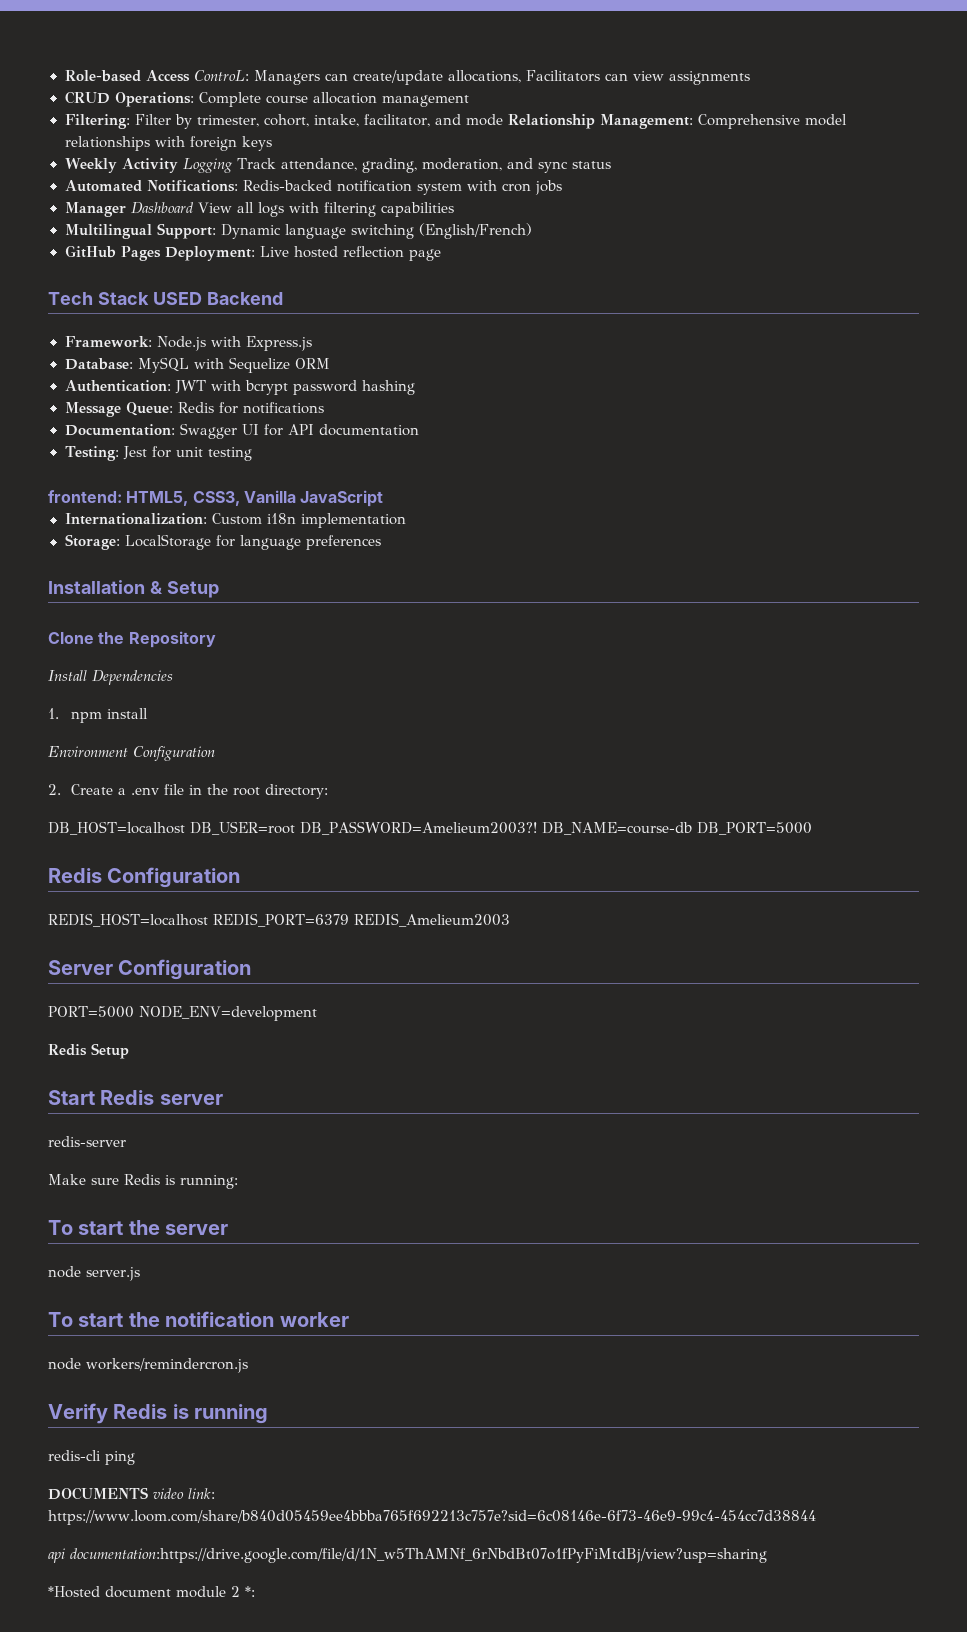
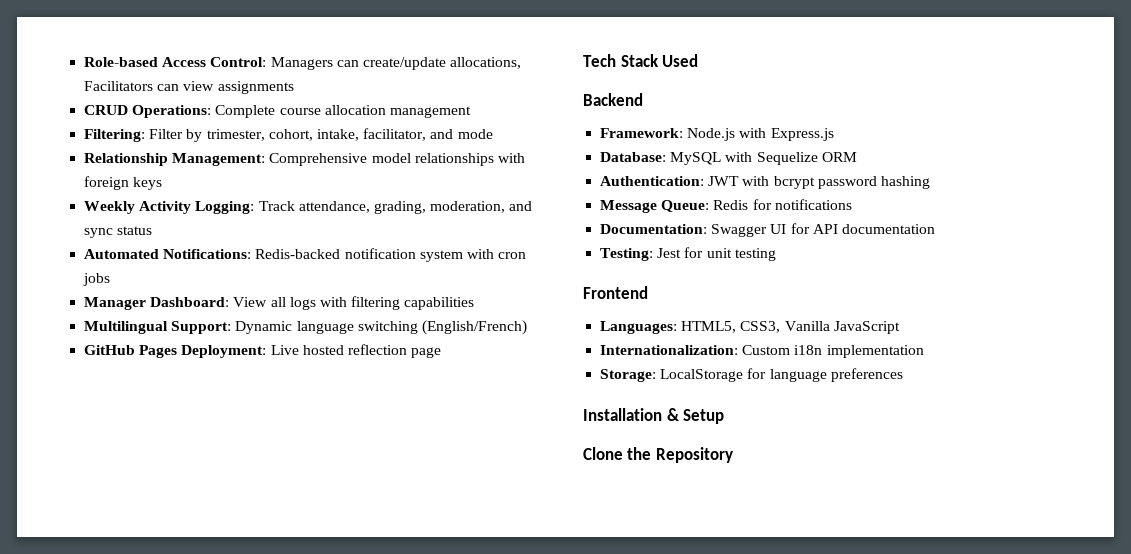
[193,70,249,81] ControL: -> [210,57,267,67] Control:
(503, 120) none -> (493, 134) //
[183,158,234,173] Logging -> [195,201,255,214] Logging:
[130,202,194,214] Dashboard -> [150,297,230,307] Dashboard:
[152,292,202,305] USED -> [662,54,699,67] Used //
[48,490,122,503] frontend: -> [583,286,648,299] [600,321,678,334] Frontend // Languages:
[48,670,173,685] [48,708,149,723] [48,746,215,761] [48,784,329,799] [48,821,812,835] [48,867,241,888] [48,913,510,927] [48,959,252,980] [48,1006,317,1021] [48,1043,129,1059] [48,1090,223,1105] [48,1136,126,1147] [48,1174,238,1189] [48,1220,229,1235] [48,1266,140,1281] [48,1311,349,1327] [48,1358,248,1373] [48,1403,269,1424] [48,1450,135,1465] [48,1487,215,1500] [48,1510,816,1525] [48,1548,767,1563] [48,1586,255,1598] // Install Dependencies // 1. npm install // Environment Configuration // 2. Create a .env file in the root directory: // DB_HOST=localhost DB_USER=root DB_PASSWORD=Amelieum2003?! DB_NAME=course-db DB_PORT=5000 // Redis Configuration // REDIS_HOST=localhost REDIS_PORT=6379 REDIS_Amelieum2003 // Server Configuration // PORT=5000 NODE_ENV=development // Redis Setup // Start Redis server // redis-server // Make sure Redis is running: // To start the server // node server.js // To start the notification worker // node workers/remindercron.js // Verify Redis is running // redis-cli ping // DOCUMENTS video link: https://www.loom.com/share/b840d05459ee4bbba765f692213c757e?sid=6c08146e-6f73-46e9-99c4-454cc7d38844 // api documentation:https://drive.google.com/file/d/1N_w5ThAMNf_6rNbdBt07o1fPyFiMtdBj/view?usp=sharing // *Hosted document module 2 *: -> (733, 455) none

